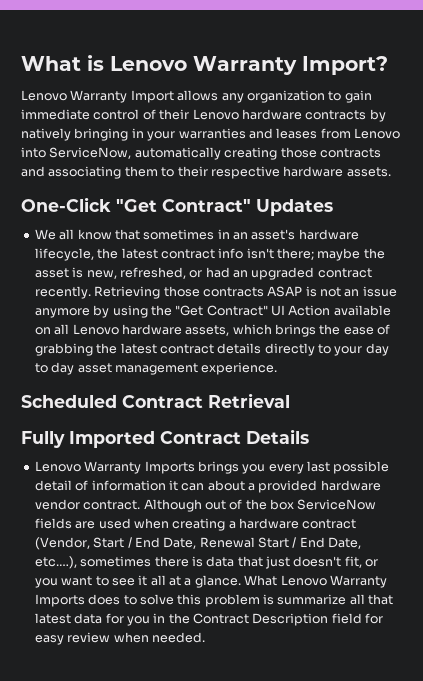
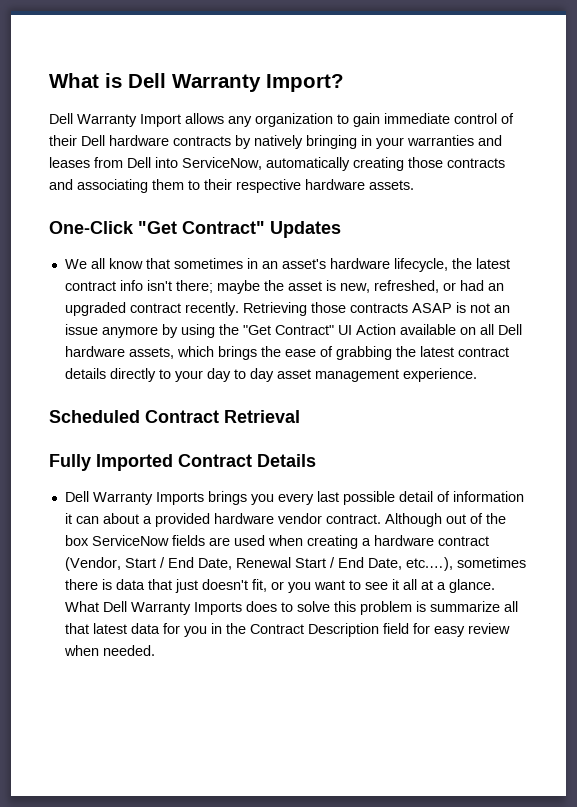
[110,56,187,71] Lenovo -> [128,73,166,88] Dell
[21,90,67,101] Lenovo -> [49,113,73,124] Dell
[192,109,239,120] Lenovo -> [81,135,105,146] Dell
[354,128,400,139] Lenovo -> [127,157,151,168] Dell
[72,324,119,335] Lenovo -> [497,324,522,335] Dell
[34,461,81,472] Lenovo -> [64,491,89,502] Dell
[280,575,327,586] Lenovo -> [102,601,127,612] Dell

